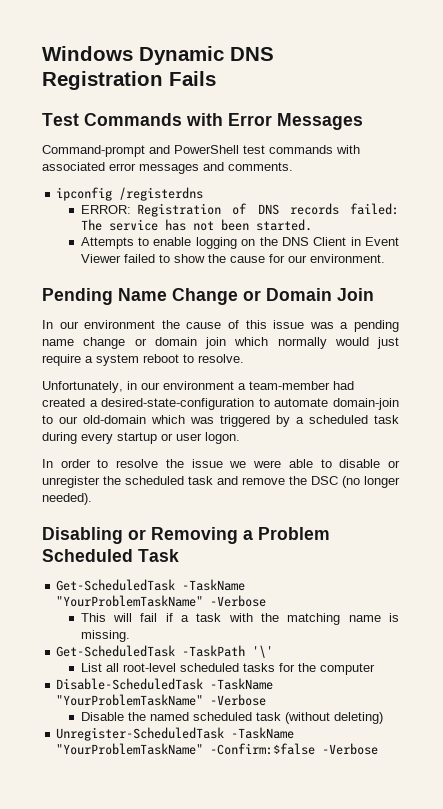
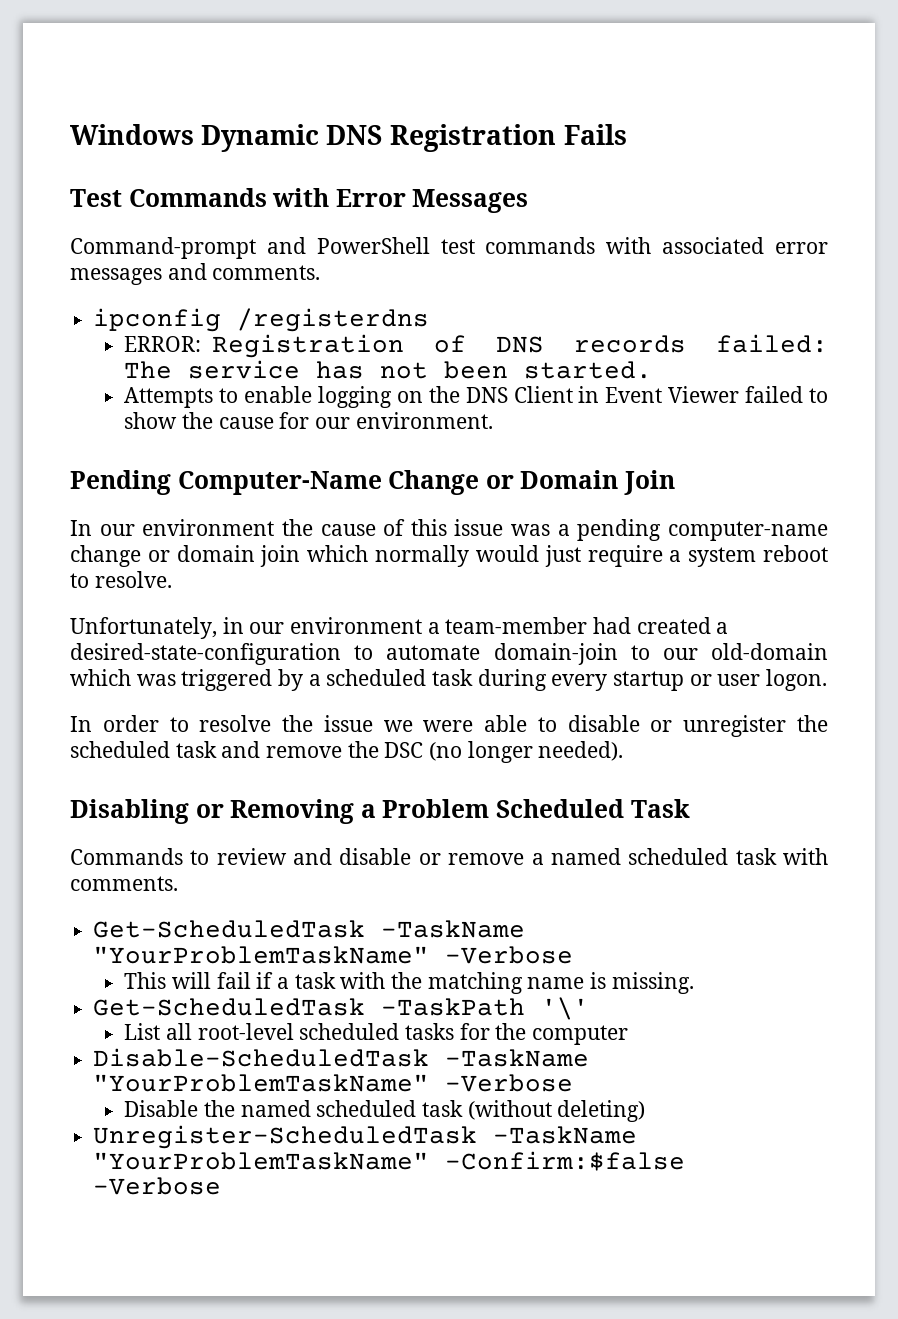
[118,288,167,301] Name -> [177,471,382,495] Computer-Name
[42,339,74,346] name -> [667,521,828,541] computer-name
(179, 555) none -> [70,848,829,865] [70,876,178,891] // Commands to review and disable or remove a named scheduled task with comments.

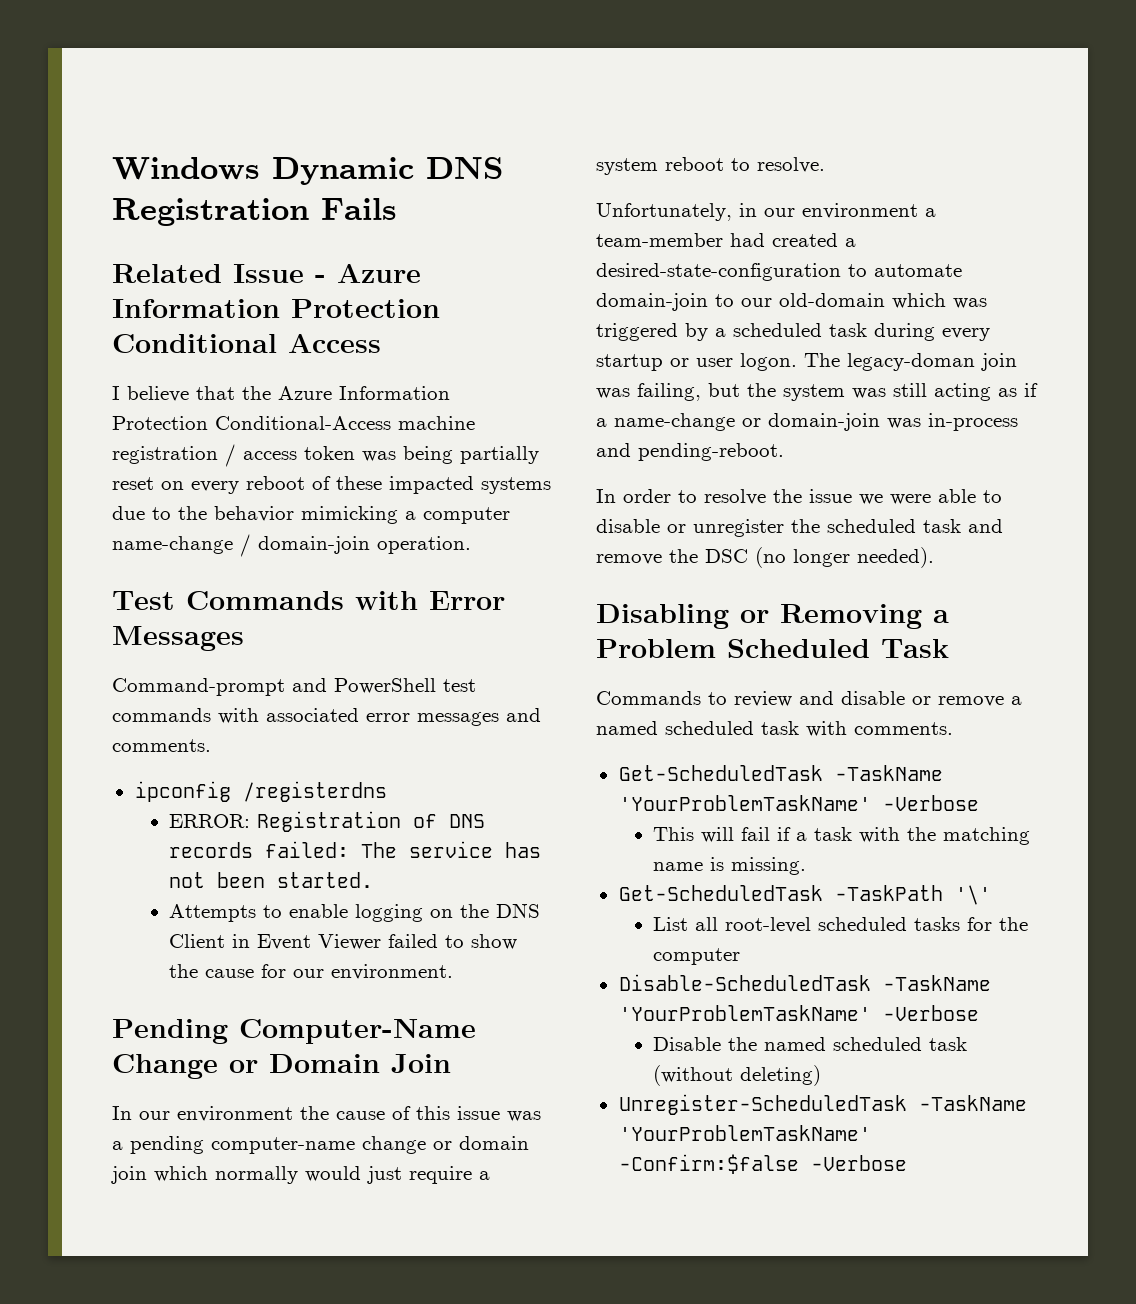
(627, 134) none -> [112,264,421,283] [112,299,440,318] [112,334,381,353] [112,386,450,402] [112,416,475,430] [112,444,539,467] [112,476,551,494] [112,506,510,524] [112,534,471,557] // Related Issue - Azure Information Protection Conditional Access // I believe that the Azure Information Protection Conditional-Access machine registration / access token was being partially reset on every reboot of these impacted systems due to the behavior mimicking a computer name-change / domain-join operation.
(828, 680) none -> [804,353,1017,371] [596,383,1038,401] [596,413,1018,431] [596,443,784,461] The legacy-doman join was failing, but the system was still acting as if a name-change or domain-join was in-process and pending-reboot.
[93,946,430,964] "YourProblemTaskName" -> [618,795,871,811] 'YourProblemTaskName'
[93,1074,430,1092] "YourProblemTaskName" -> [618,1005,871,1021] 'YourProblemTaskName'
[93,1152,430,1170] "YourProblemTaskName" -> [618,1125,871,1141] 'YourProblemTaskName'

